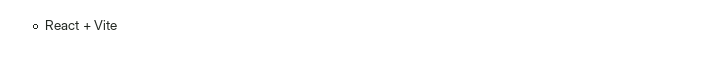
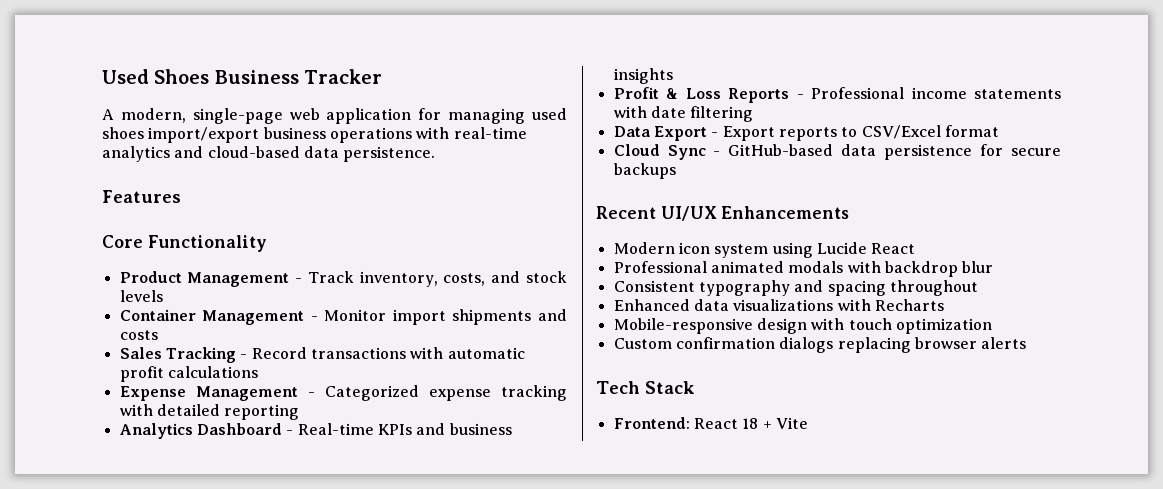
[44,20,79,30] React -> [102,69,383,84] [102,108,568,124] [102,127,527,143] [102,146,436,162] [102,190,181,203] [102,235,267,252] [119,271,567,287] [119,290,163,302] [119,309,567,325] [119,330,158,340] [119,347,525,363] [119,366,258,382] [119,385,567,401] [119,404,300,420] [119,423,512,439] [613,68,673,84] [613,87,1061,103] [613,106,754,122] [613,125,999,141] [613,144,1061,160] [613,163,676,179] [596,206,850,221] [613,242,916,258] [613,261,994,277] [613,280,978,296] [613,299,944,311] [613,318,992,334] [613,337,1027,353] [596,381,695,394] [613,417,759,429] Used Shoes Business Tracker // A modern, single-page web application for managing used shoes import/export business operations with real-time analytics and cloud-based data persistence. // Features // Core Functionality // Product Management - Track inventory, costs, and stock levels // Container Management - Monitor import shipments and costs // Sales Tracking - Record transactions with automatic profit calculations // Expense Management - Categorized expense tracking with detailed reporting // Analytics Dashboard - Real-time KPIs and business insights // Profit & Loss Reports - Professional income statements with date filtering // Data Export - Export reports to CSV/Excel format // Cloud Sync - GitHub-based data persistence for secure backups // Recent UI/UX Enhancements // Modern icon system using Lucide React // Professional animated modals with backdrop blur // Consistent typography and spacing throughout // Enhanced data visualizations with Recharts // Mobile-responsive design with touch optimization // Custom confirmation dialogs replacing browser alerts // Tech Stack // Frontend: React 18

